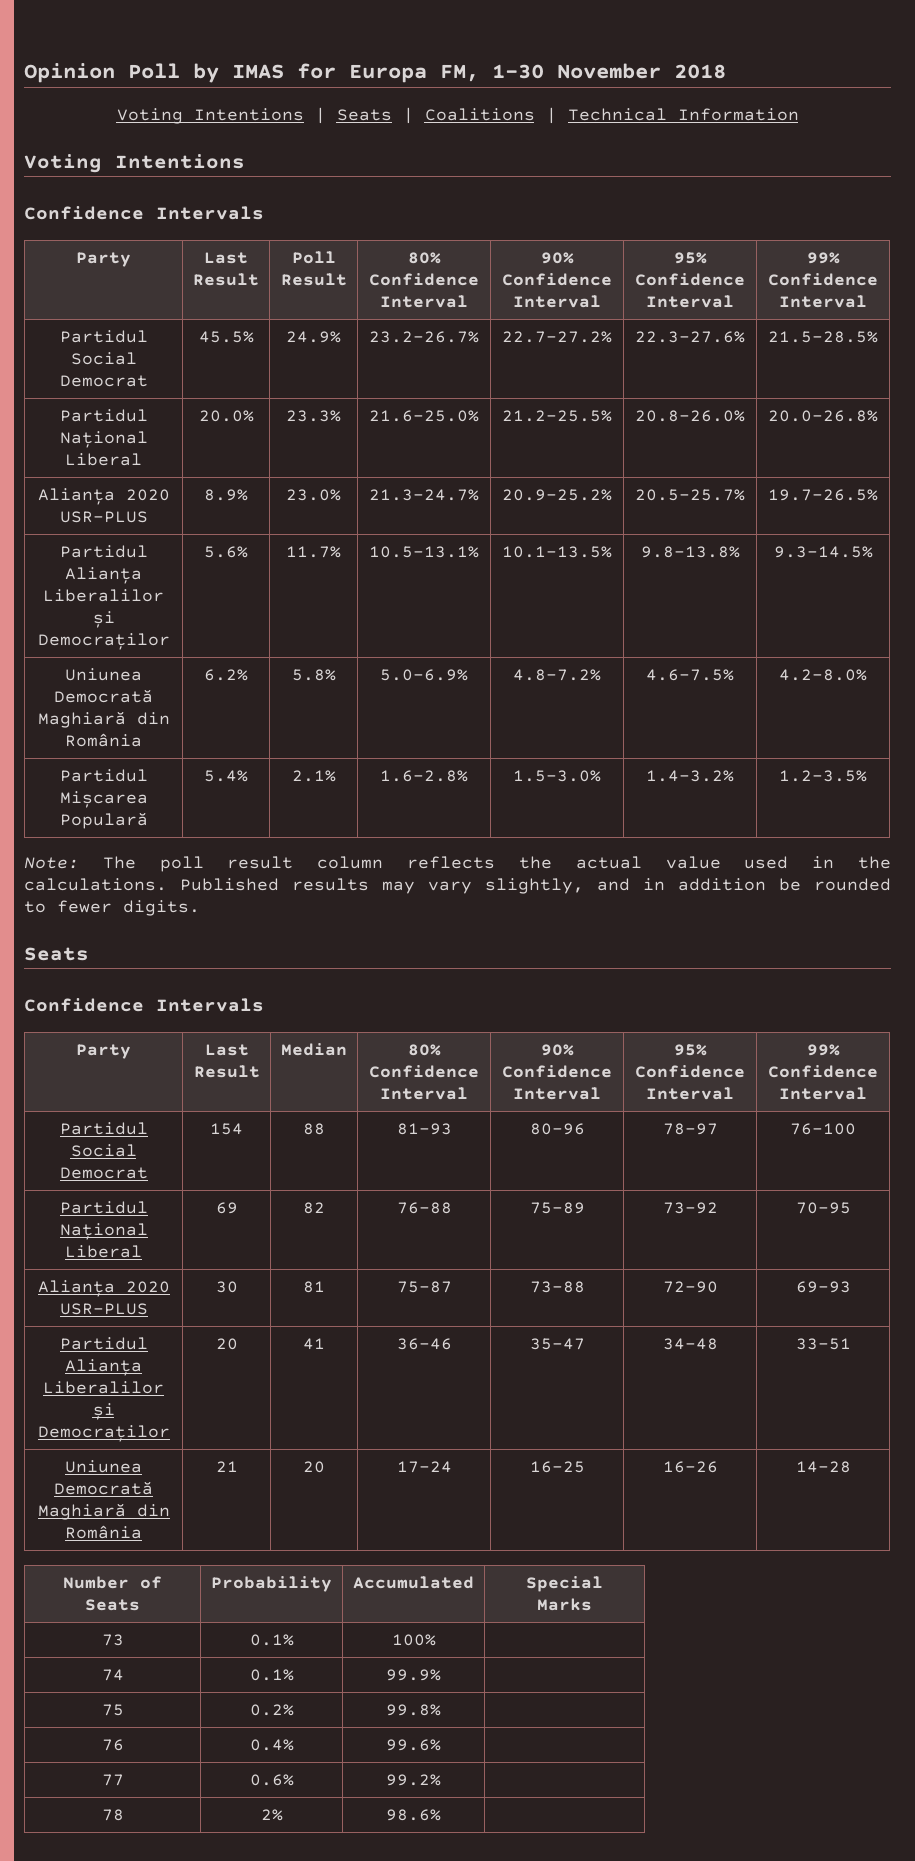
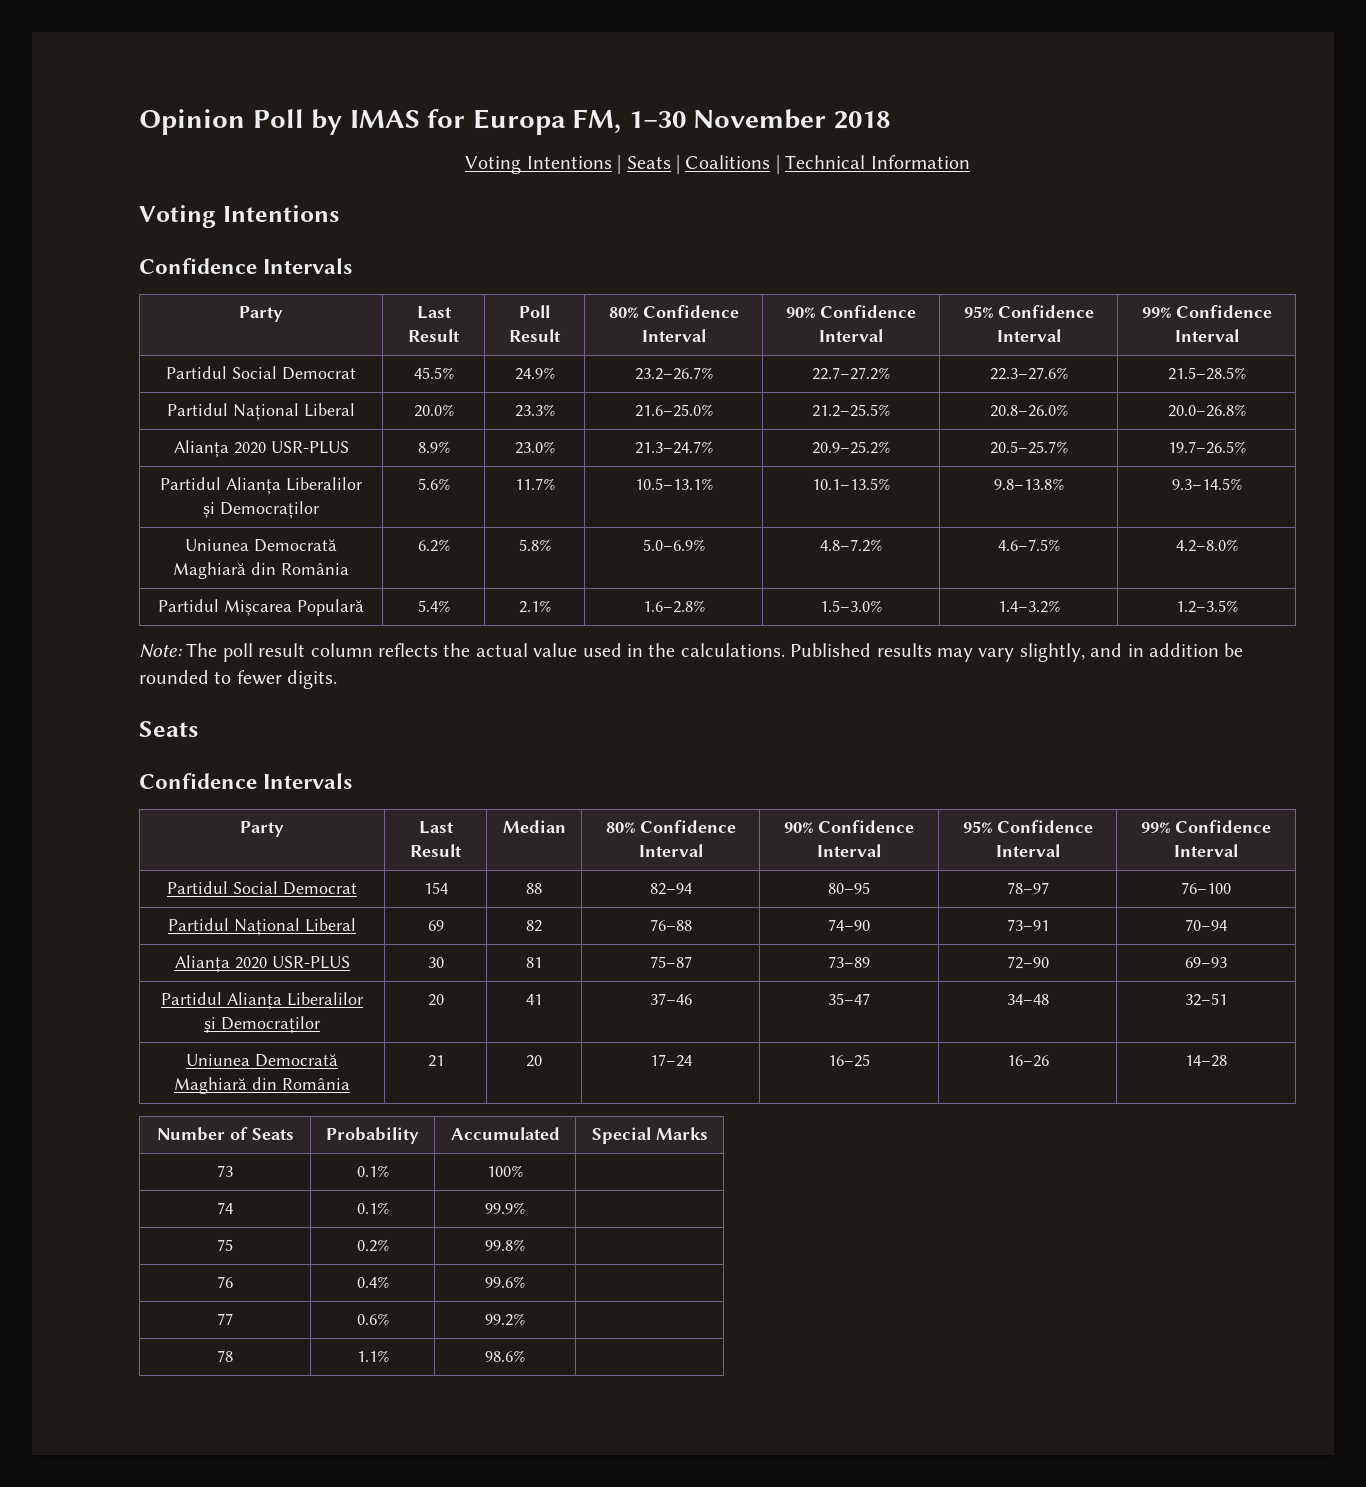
[396,1123,452,1135] [529,1123,585,1135] 81–93 | 80–96 -> [649,883,692,895] [828,882,870,894] 82–94 | 80–95
[529,1202,585,1214] [662,1202,718,1214] [795,1202,851,1214] 75–89 | 73–92 | 70–95 -> [828,919,870,931] [1006,919,1049,931] [1185,919,1227,931] 74–90 | 73–91 | 70–94
[529,1281,585,1293] 73–88 -> [828,956,870,968] 73–89
[396,1338,452,1350] 36–46 -> [649,993,692,1005] 37–46
[795,1338,851,1350] 33–51 -> [1185,993,1227,1006] 32–51
[260,1809,283,1821] 2% -> [356,1350,389,1362] 1.1%

